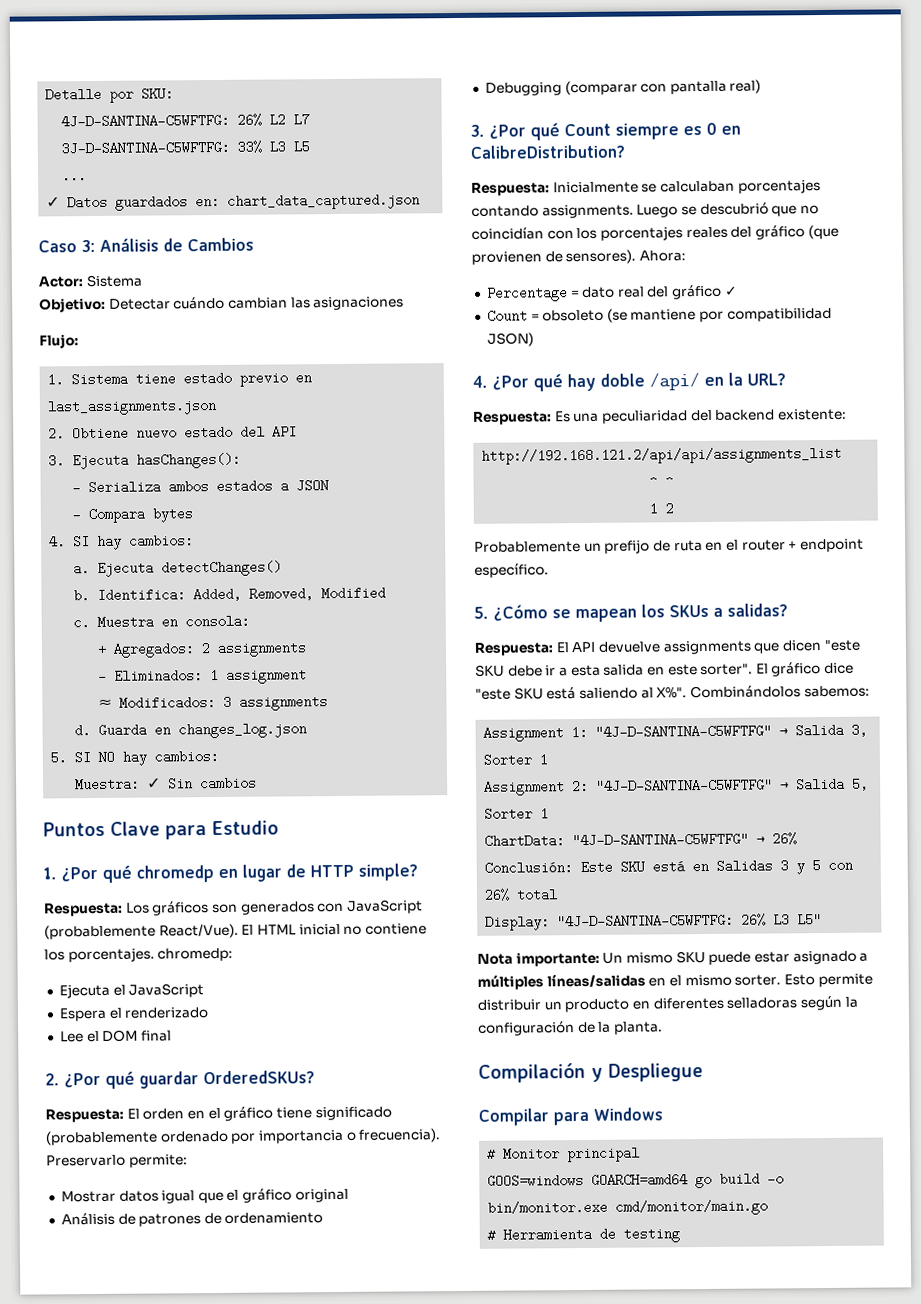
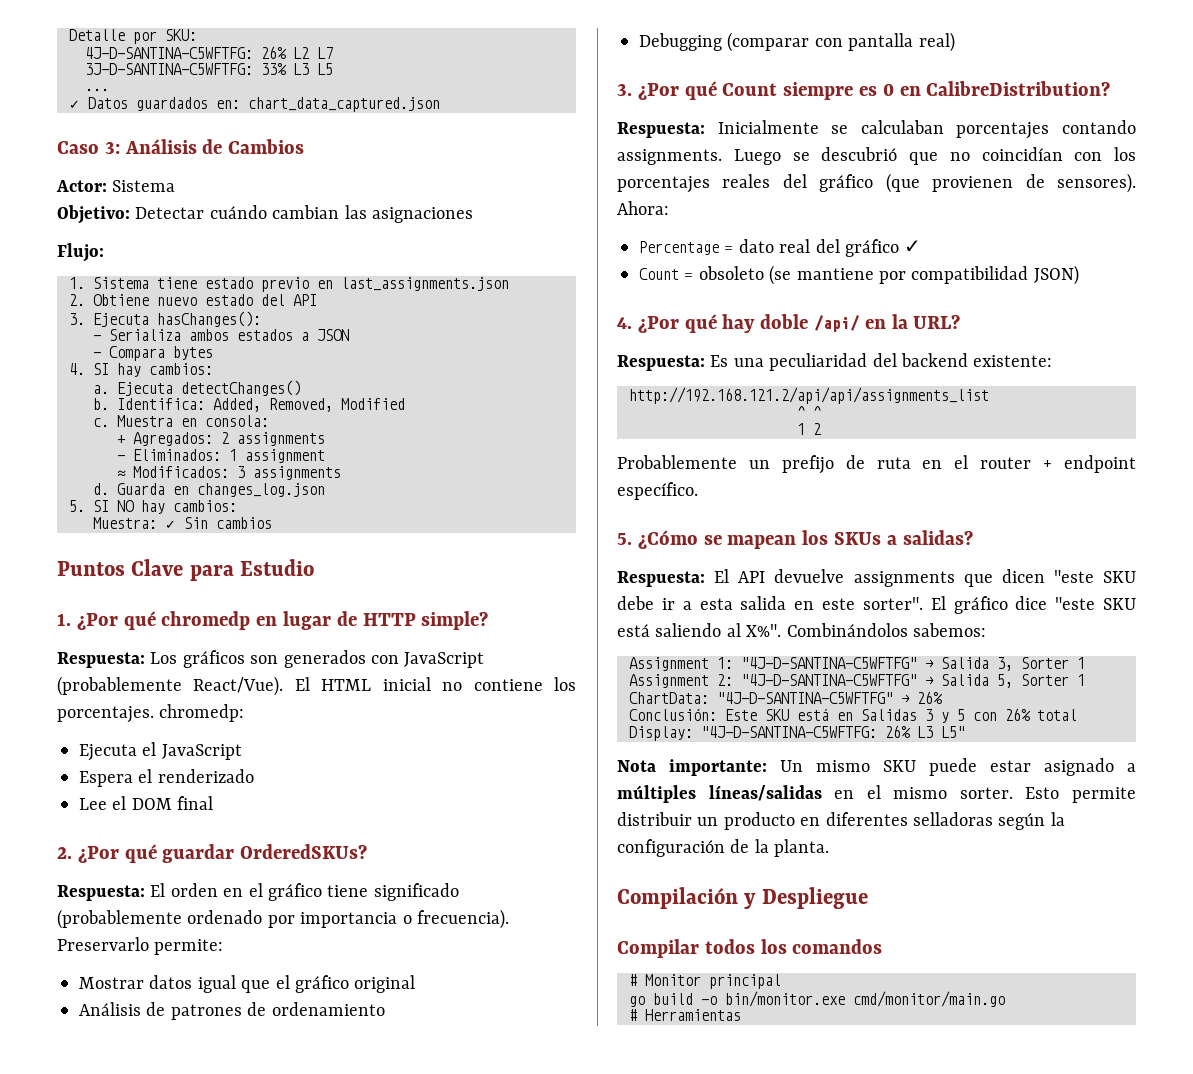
[553,1107,663,1126] para Windows -> [704,939,883,954] todos los comandos
[487,1173,689,1188] GOOS=windows GOARCH=amd64 -> (781, 981) none
[503,1227,681,1243] Herramienta de testing -> [645,1009,741,1021] Herramientas

